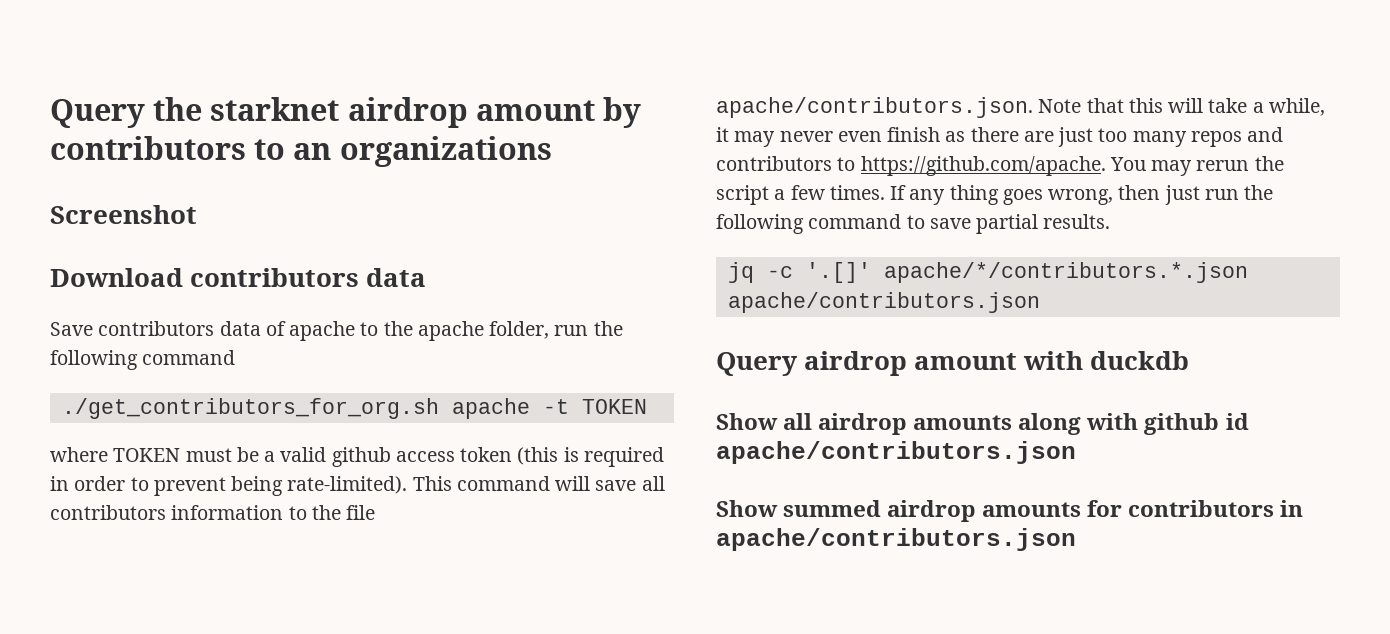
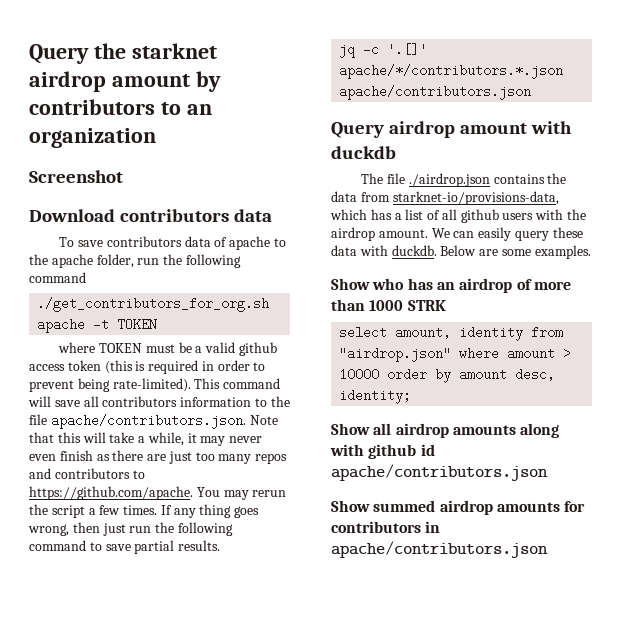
[339,136,552,167] organizations -> [29,128,156,148] organization
[50,322,93,336] Save -> [59,237,103,247] To save
(1190, 360) none -> [361,173,567,187] [331,191,559,205] [330,209,587,223] [331,227,583,241] [331,245,591,259] [331,278,571,293] [331,299,446,311] [339,326,564,341] [339,347,572,362] [339,368,556,383] [339,389,412,404] // The file ./airdrop.json contains the data from starknet-io/provisions-data, which has a list of all github users with the airdrop amount. We can easily query these data with duckdb. Below are some examples. // Show who has an airdrop of more than 1000 STRK // select amount, identity from "airdrop.json" where amount > 10000 order by amount desc, identity;

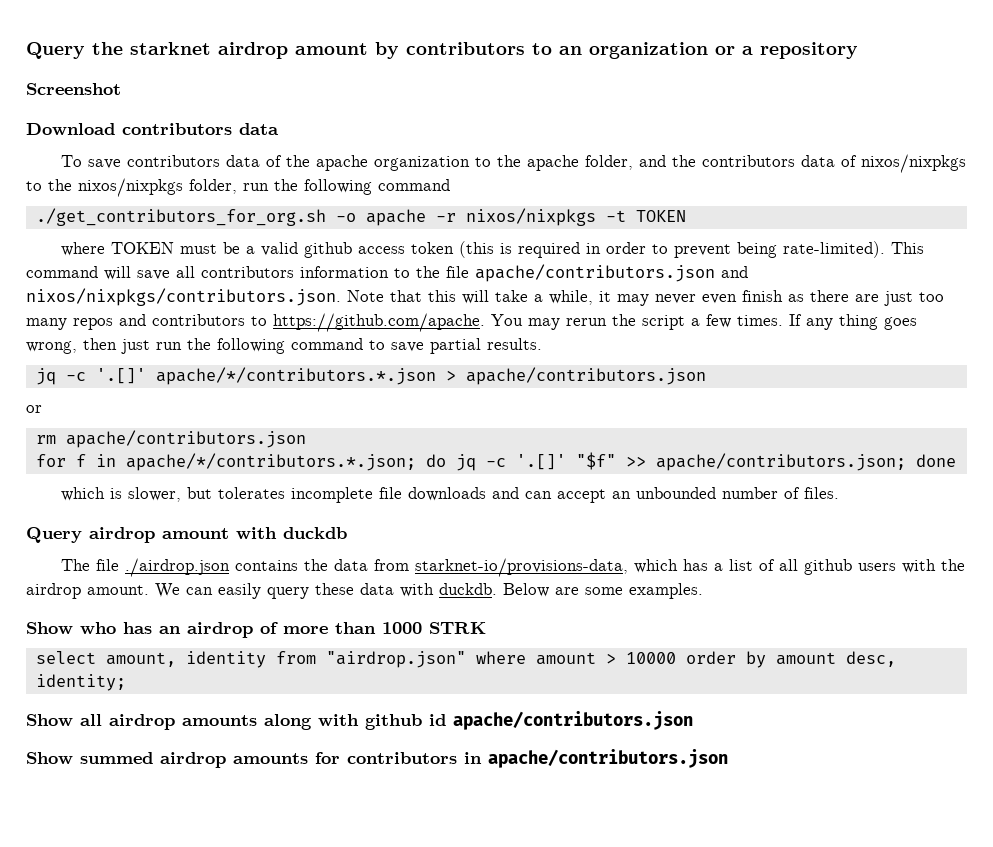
(156, 138) none -> [715,42,858,59] or a repository
[229,236,271,250] apache -> [286,155,471,171] the apache organization
(134, 261) none -> [639,154,967,173] [26,178,237,197] and the contributors data of nixos/nixpkgs to the nixos/nixpkgs folder,
[37,318,86,333] apache -> [335,208,596,226] -o apache -r nixos/nixpkgs
[50,414,246,429] apache/contributors.json. -> [475,264,748,282] [26,288,341,306] apache/contributors.json and nixos/nixpkgs/contributors.json.
[339,85,532,100] apache/contributors.json -> [445,367,706,385] [26,405,42,413] [35,430,306,448] [35,452,956,471] [61,487,840,503] > apache/contributors.json // or // rm apache/contributors.json // for f in apache/*/contributors.*.json; do jq -c '.[]' "$f" >> apache/contributors.json; done // which is slower, but tolerates incomplete file downloads and can accept an unbounded number of files.

